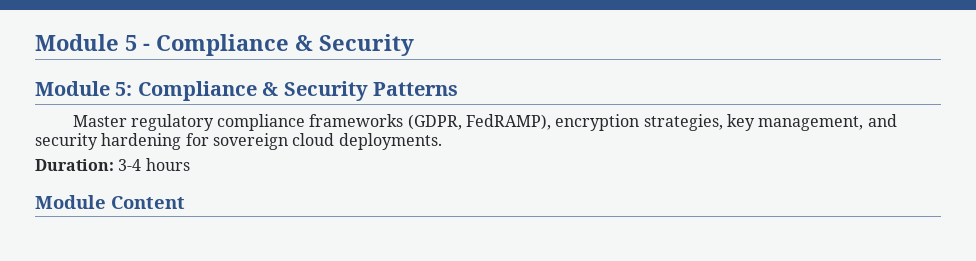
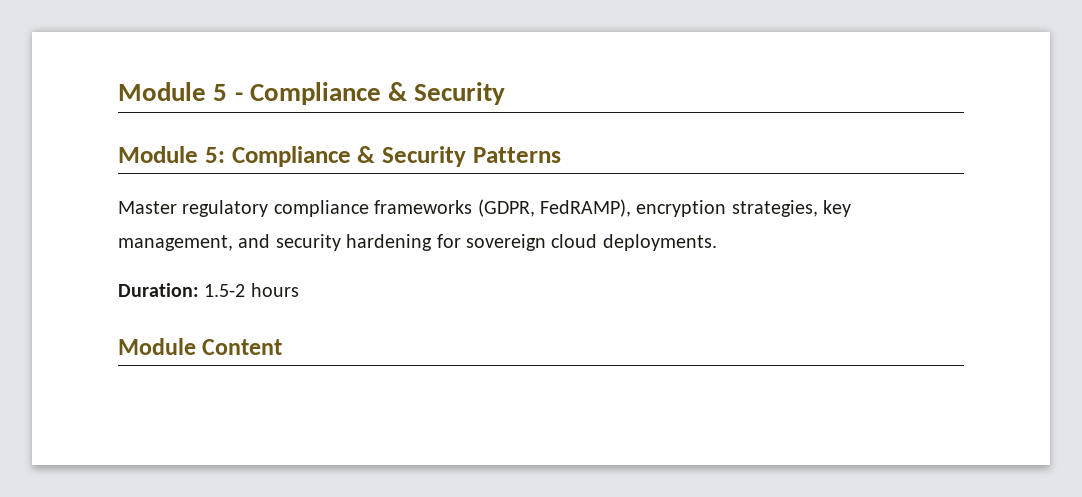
[118,159,142,171] 3-4 -> [204,284,246,297] 1.5-2

